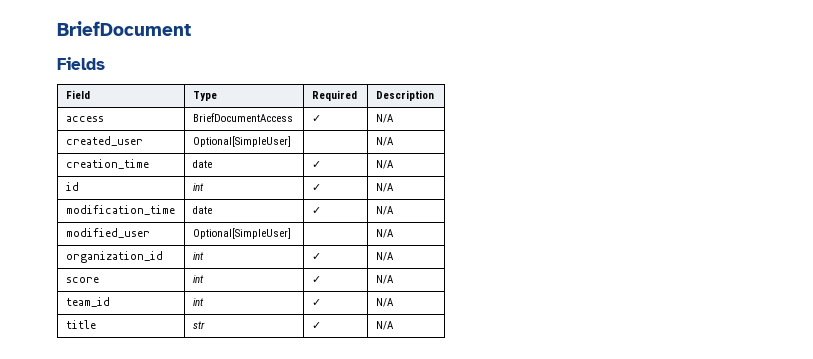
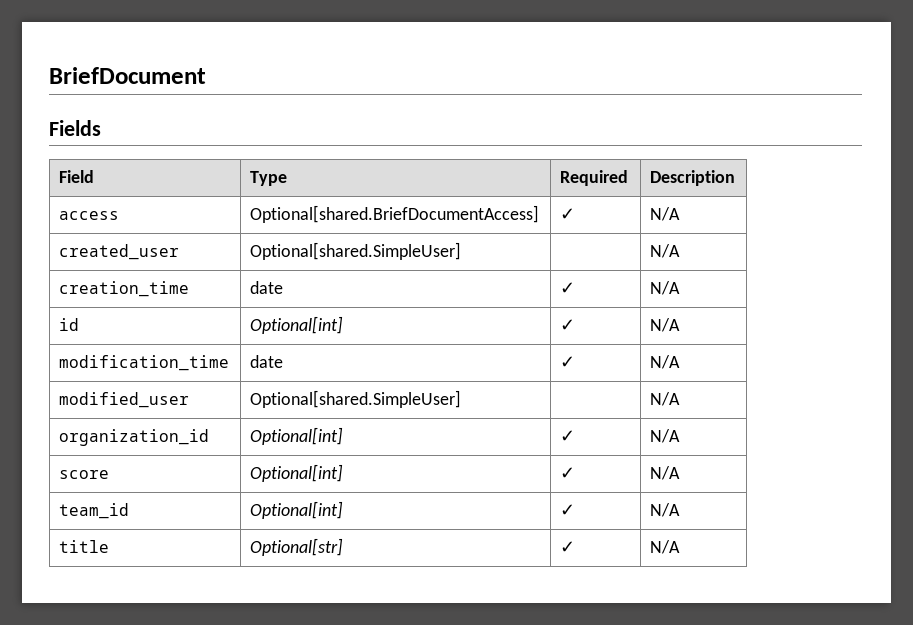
[192,113,293,122] BriefDocumentAccess -> [250,205,540,223] Optional[shared.BriefDocumentAccess]
[192,136,291,147] Optional[SimpleUser] -> [250,242,462,260] Optional[shared.SimpleUser]
[192,183,204,191] int -> [250,316,344,334] Optional[int]
[192,228,291,239] Optional[SimpleUser] -> [250,390,462,408] Optional[shared.SimpleUser]
[192,252,204,260] int -> [250,427,344,445] Optional[int]
[192,275,204,283] int -> [250,464,344,482] Optional[int]
[192,298,204,306] int -> [250,501,344,519] Optional[int]
[192,321,205,329] str -> [250,538,344,556] Optional[str]

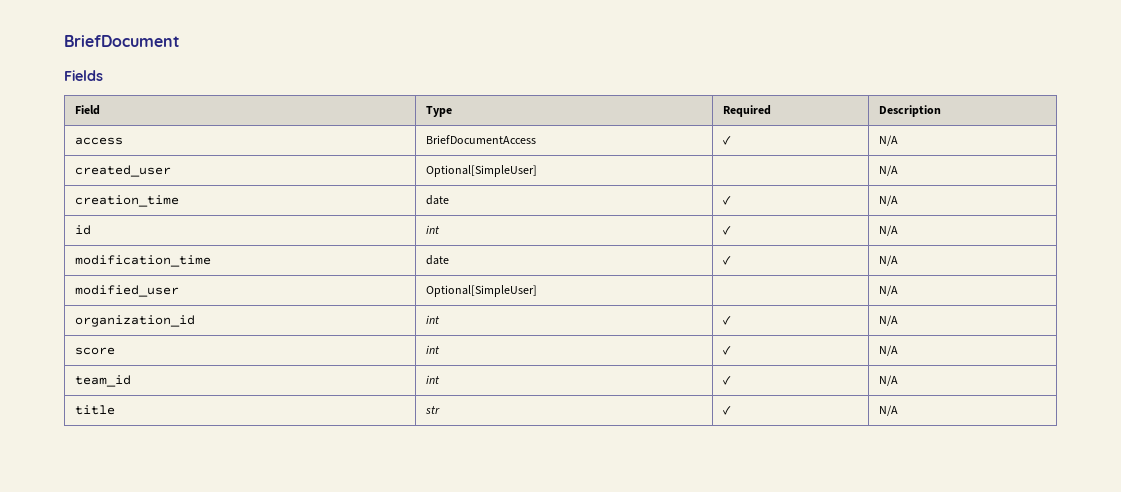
[250,205,540,223] Optional[shared.BriefDocumentAccess] -> [425,135,536,144] BriefDocumentAccess
[250,242,462,260] Optional[shared.SimpleUser] -> [425,165,537,177] Optional[SimpleUser]
[250,316,344,334] Optional[int] -> [425,225,440,234] int
[250,390,462,408] Optional[shared.SimpleUser] -> [425,285,537,297] Optional[SimpleUser]
[250,427,344,445] Optional[int] -> [425,315,440,324] int
[250,464,344,482] Optional[int] -> [425,345,440,354] int
[250,501,344,519] Optional[int] -> [425,375,440,384] int
[250,538,344,556] Optional[str] -> [424,406,440,414] str

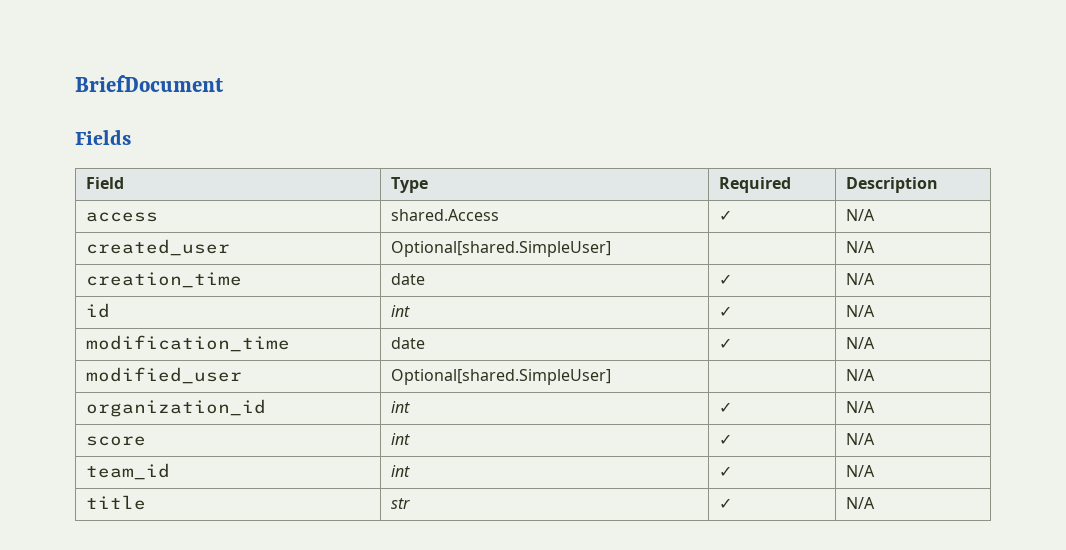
[425,135,536,144] BriefDocumentAccess -> [390,209,499,221] shared.Access
[425,165,537,177] Optional[SimpleUser] -> [390,241,611,257] Optional[shared.SimpleUser]
[425,285,537,297] Optional[SimpleUser] -> [390,369,611,385] Optional[shared.SimpleUser]

